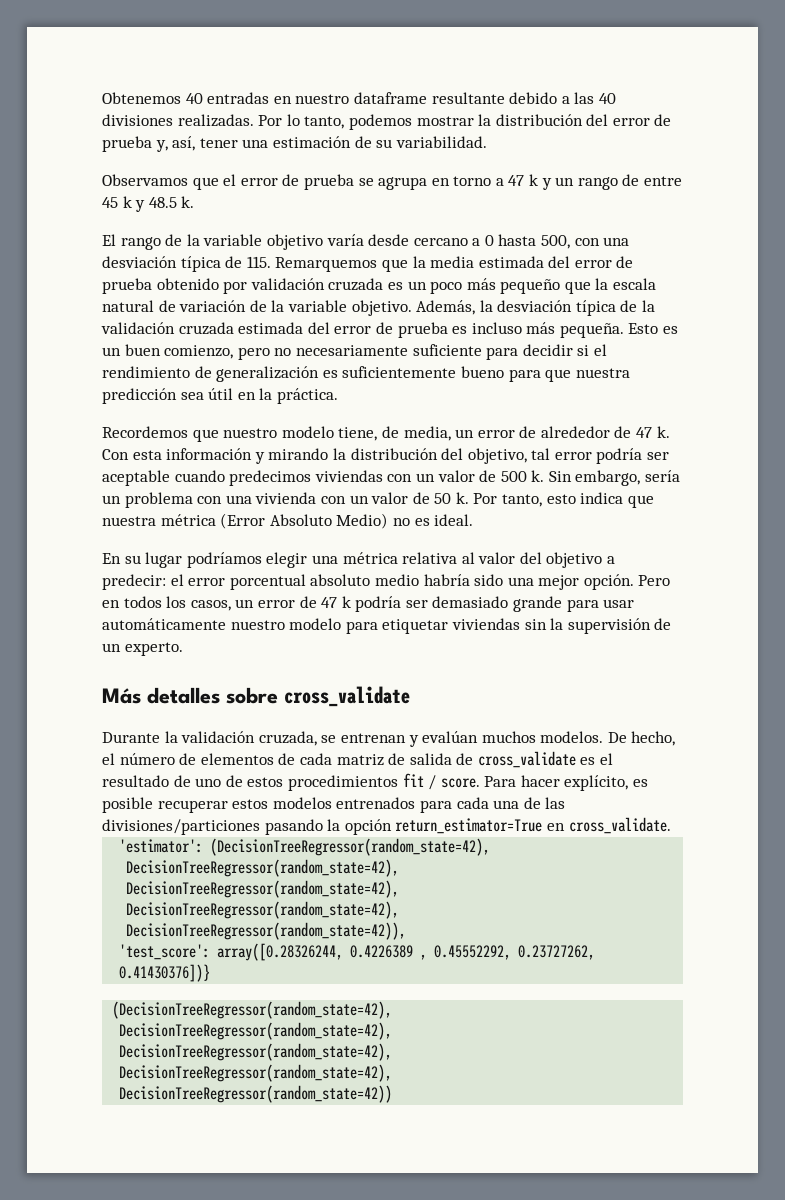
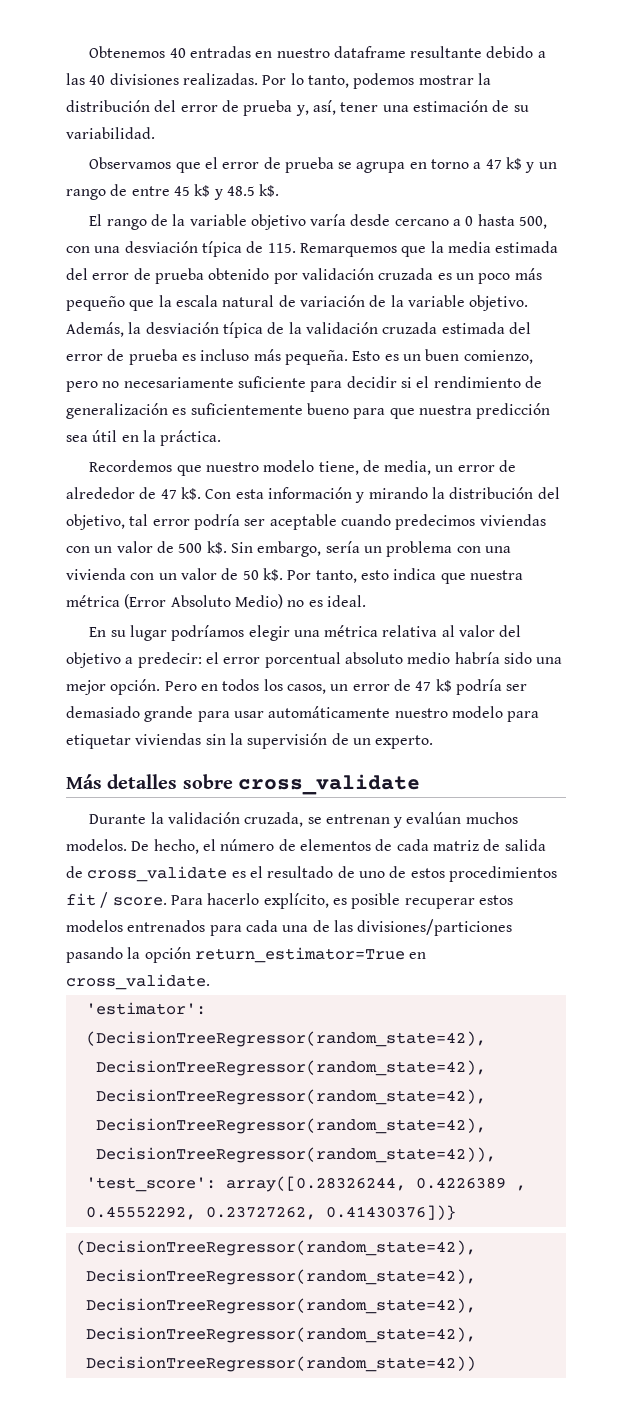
[529,174,539,186] k -> [506,157,523,170] k$
[122,196,132,208] k -> [194,184,211,197] k$
[181,196,195,208] k. -> [259,184,280,197] k$.
[656,426,670,438] k. -> [180,487,201,500] k$.
[531,470,545,482] k. -> [206,541,227,554] k$.
[455,492,469,504] k. -> [262,568,283,581] k$.
[341,596,351,608] k -> [435,679,452,692] k$
[520,775,560,787] hacer -> [207,893,260,905] hacerlo

